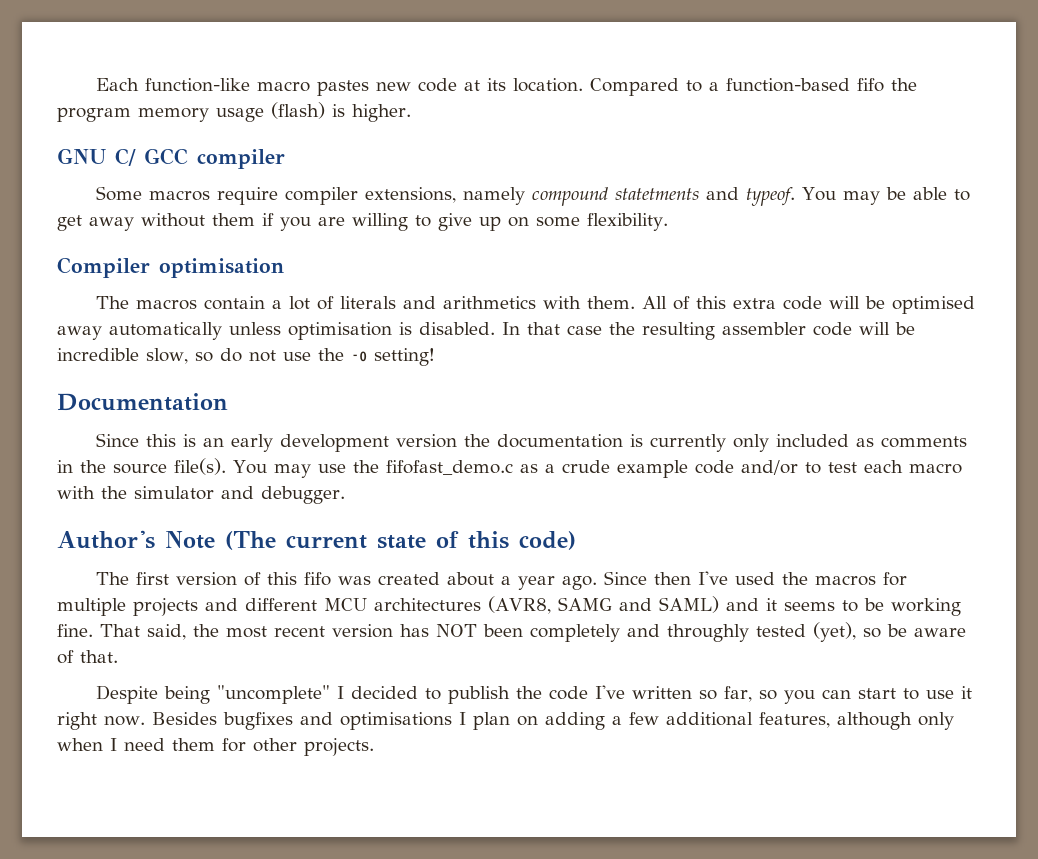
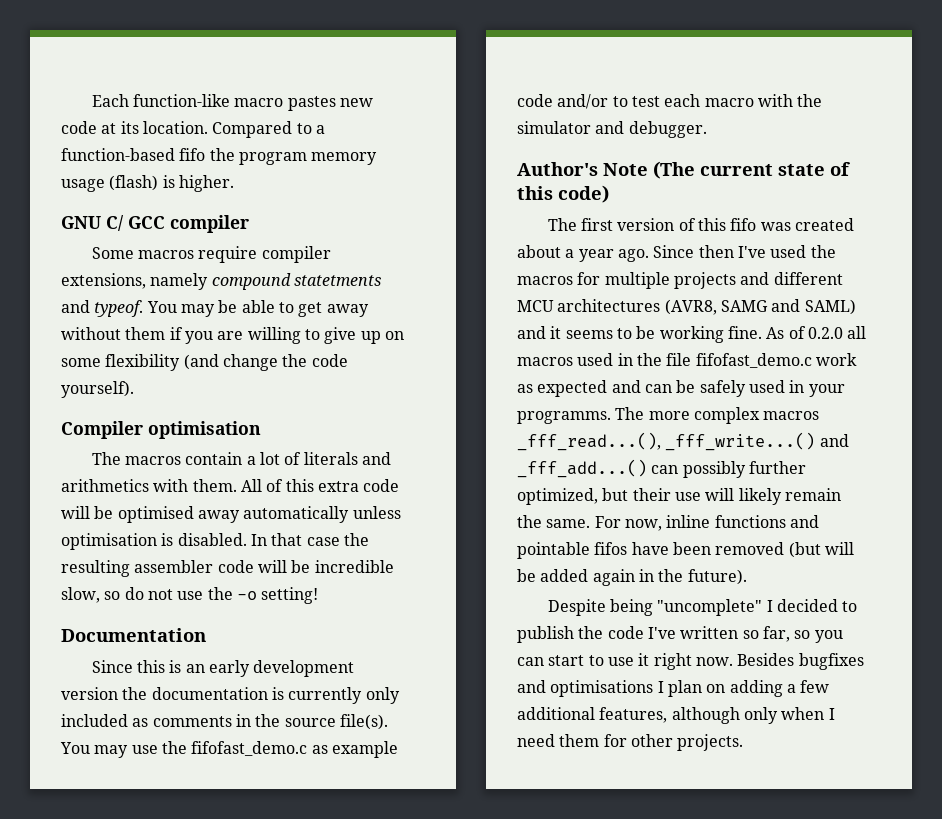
[587,213,668,231] flexibility. -> [105,354,348,371] [61,381,134,398] flexibility (and change the code yourself).
[544,460,610,473] a crude -> (328, 749) none
[100,622,966,642] [57,650,118,664] That said, the most recent version has NOT been completely and throughly tested (yet), so be aware of that. -> [766,326,867,339] [517,353,857,368] [517,380,845,397] [517,407,820,424] [517,432,849,451] [517,459,806,478] [517,488,841,505] [517,515,819,531] [517,542,854,559] [517,569,747,586] As of 0.2.0 all macros used in the file fifofast_demo.c work as expected and can be safely used in your programms. The more complex macros _fff_read...(), _fff_write...() and _fff_add...() can possibly further optimized, but their use will likely remain the same. For now, inline functions and pointable fifos have been removed (but will be added again in the future).

